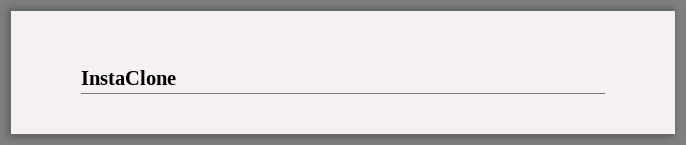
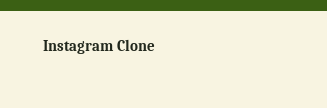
[81,70,176,85] InstaClone -> [43,39,156,54] Instagram Clone

